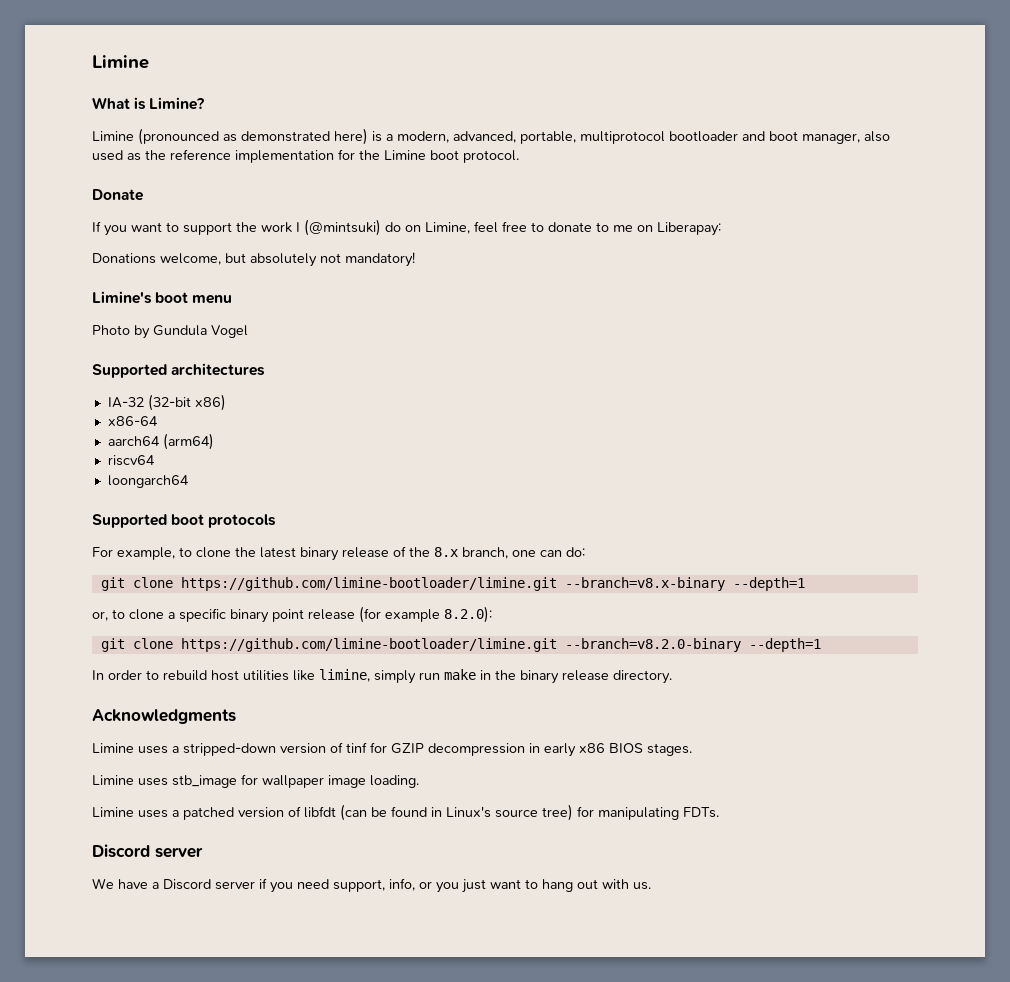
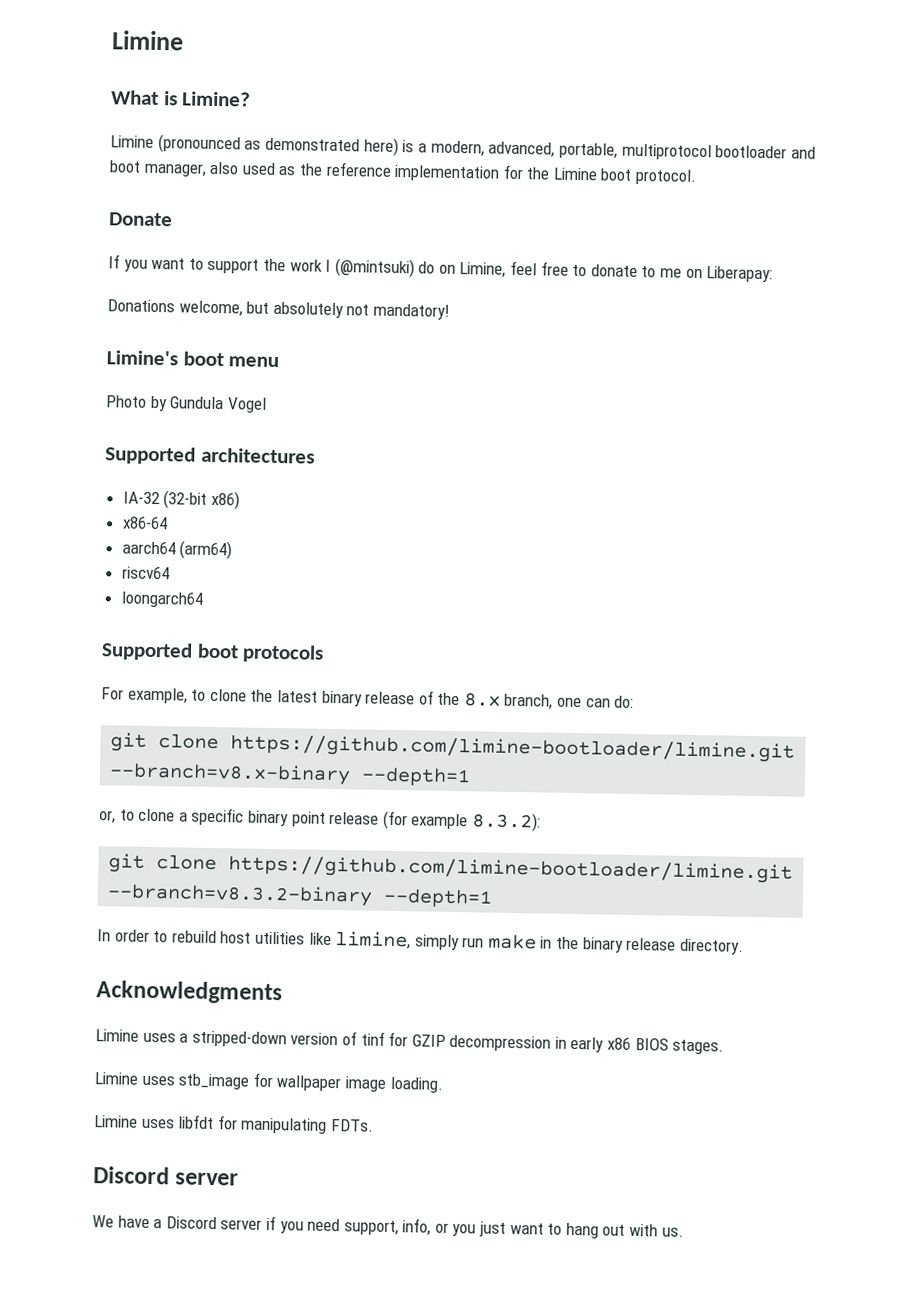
[444,606,492,623] [100,638,741,652] 8.2.0): // git clone https://github.com/limine-bootloader/limine.git --branch=v8.2.0-binary -> [471,812,541,832] [108,853,794,884] [107,883,374,907] 8.3.2): // git clone https://github.com/limine-bootloader/limine.git --branch=v8.3.2-binary
[172,804,573,821] a patched version of libfdt (can be found in Linux's source tree) -> [178,1114,215,1130] libfdt

